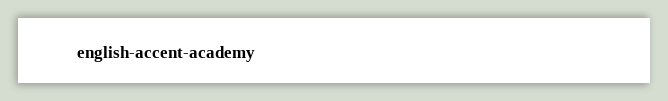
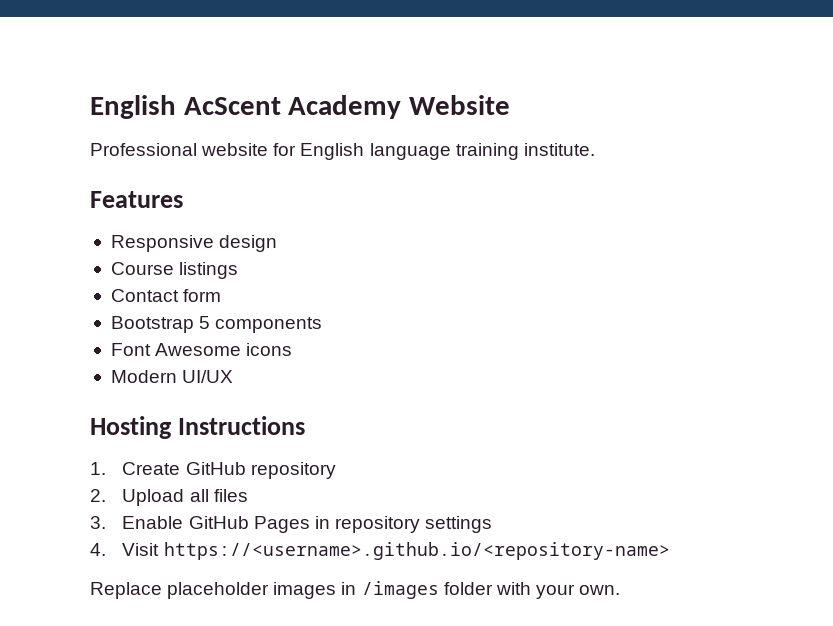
[77,46,255,62] english-accent-academy -> [90,95,511,119] [90,143,595,160] [90,191,183,208] [110,235,278,252] [110,262,239,279] [110,289,222,302] [110,316,323,333] [110,343,293,356] [110,370,234,383] [90,416,305,439] [90,462,336,479] [90,489,248,506] [90,516,493,533] [90,542,670,560] [90,581,621,599] English AcScent Academy Website // Professional website for English language training institute. // Features // Responsive design // Course listings // Contact form // Bootstrap 5 components // Font Awesome icons // Modern UI/UX // Hosting Instructions // 1. Create GitHub repository // 2. Upload all files // 3. Enable GitHub Pages in repository settings // 4. Visit https://<username>.github.io/<repository-name> // Replace placeholder images in /images folder with your own.

